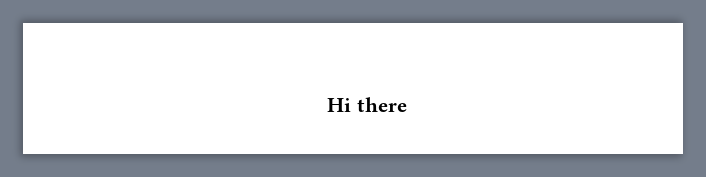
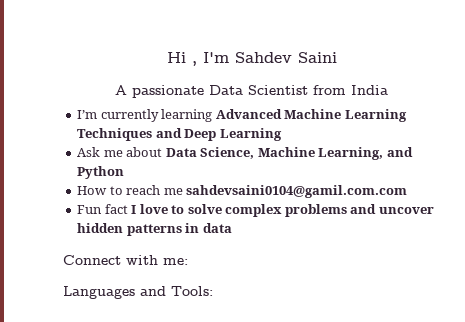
[356,97,407,112] there -> [191,52,337,66] [115,85,388,98] [77,109,407,122] [77,128,282,141] [77,147,413,160] [77,166,125,179] [77,185,408,198] [77,204,434,217] [77,223,232,236] [63,255,188,265] [63,286,213,299] , I'm Sahdev Saini // A passionate Data Scientist from India // I’m currently learning Advanced Machine Learning Techniques and Deep Learning // Ask me about Data Science, Machine Learning, and Python // How to reach me sahdevsaini0104@gamil.com.com // Fun fact I love to solve complex problems and uncover hidden patterns in data // Connect with me: // Languages and Tools:

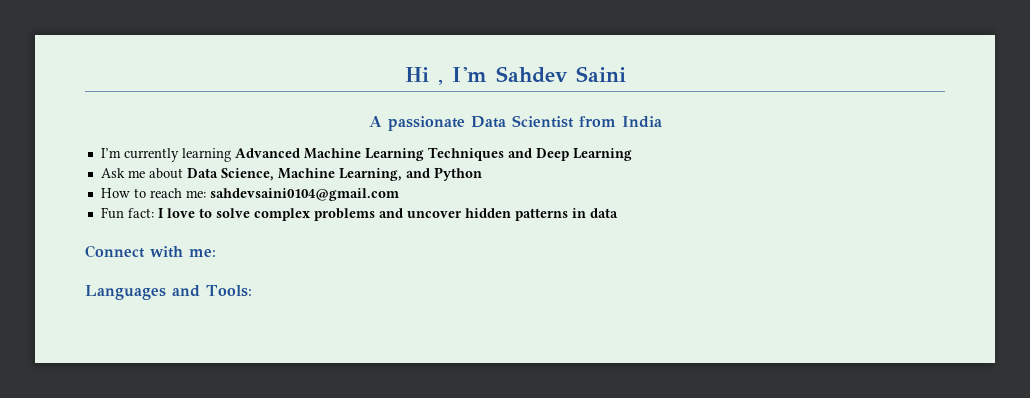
[163,185,408,198] me sahdevsaini0104@gamil.com.com -> [185,188,399,201] me: sahdevsaini0104@gmail.com
[104,204,128,214] fact -> [127,208,154,218] fact:

